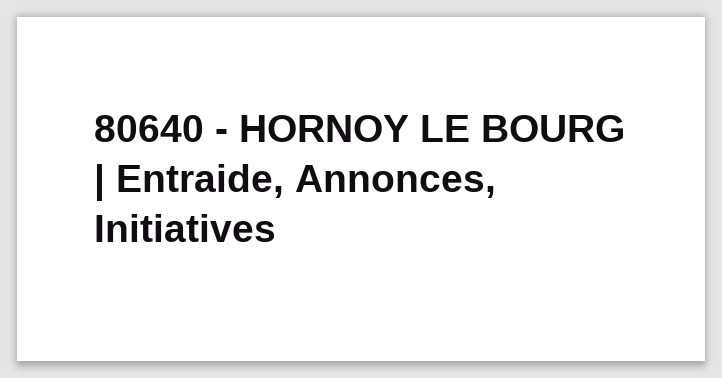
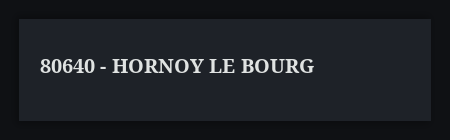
[94,164,496,201] [94,214,276,242] | Entraide, Annonces, Initiatives -> (314, 66) none

